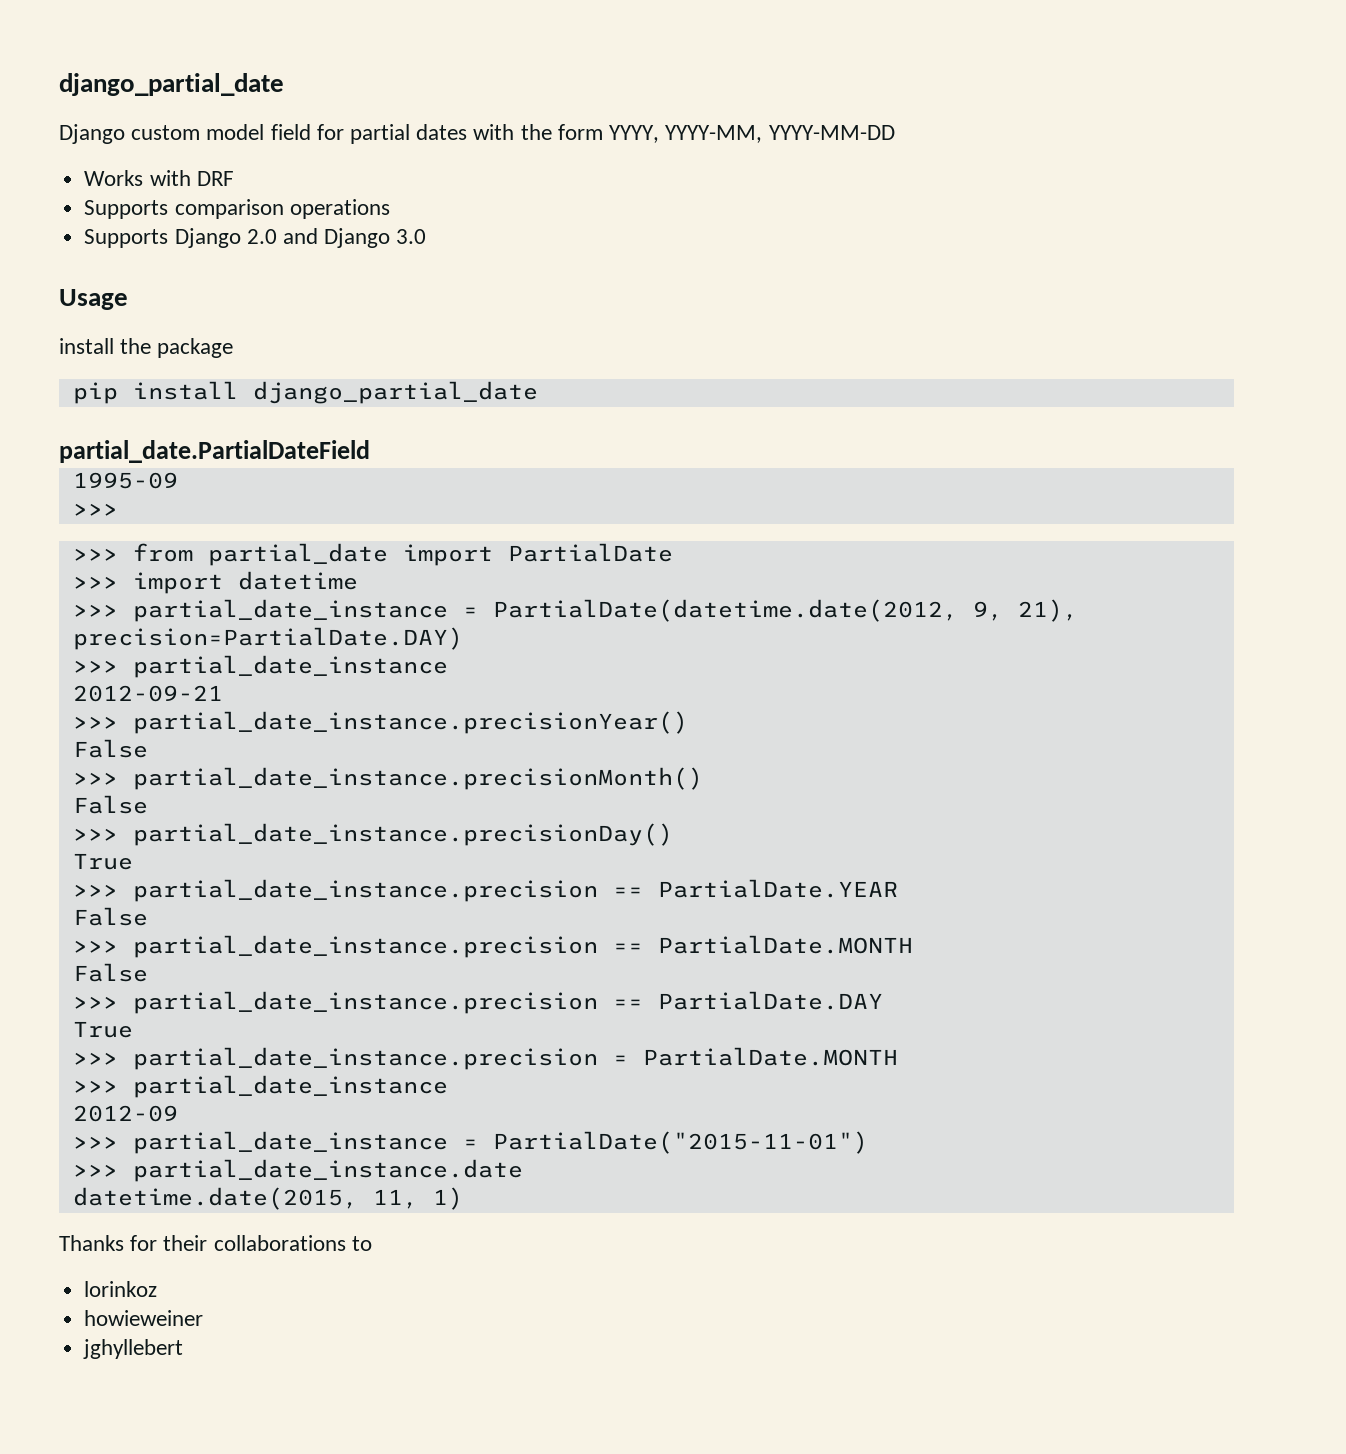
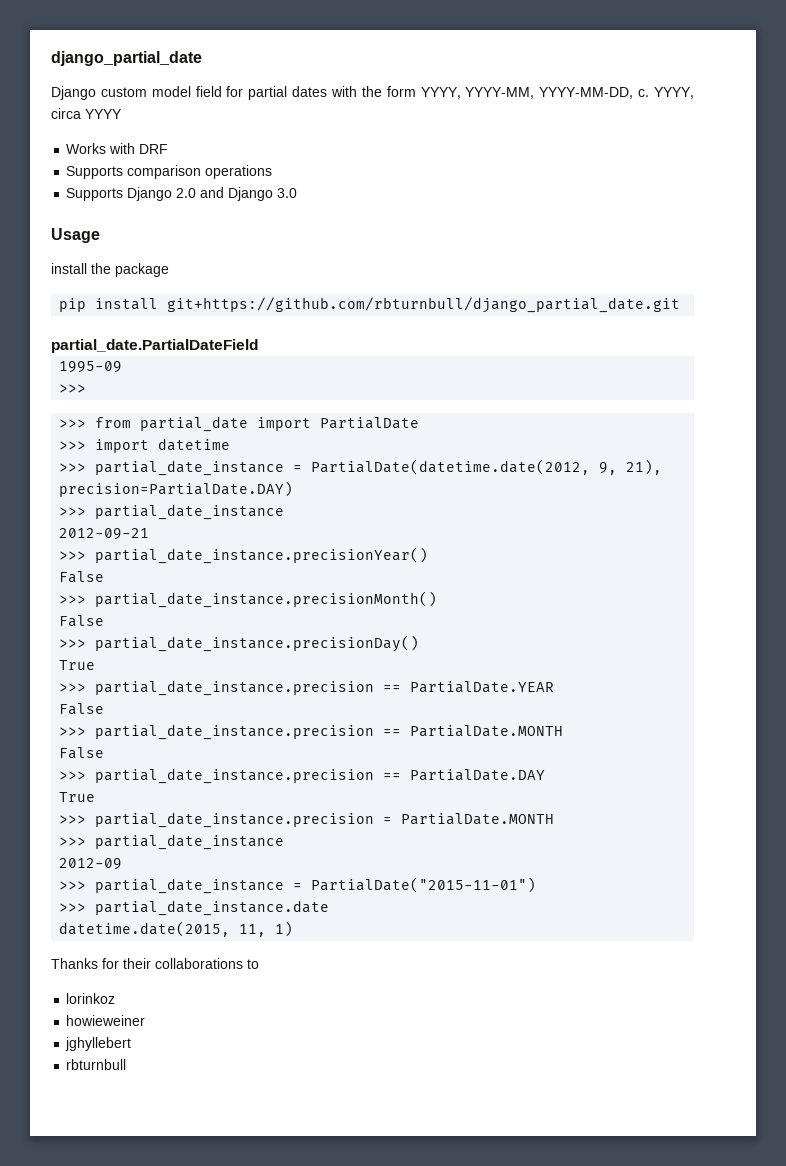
[768,125,895,140] YYYY-MM-DD -> [539,87,694,99] [51,108,122,119] YYYY-MM-DD, c. YYYY, circa YYYY
[252,381,538,404] django_partial_date -> [167,297,681,313] git+https://github.com/rbturnbull/django_partial_date.git
(184, 1349) none -> [66,1059,127,1070] // rbturnbull

